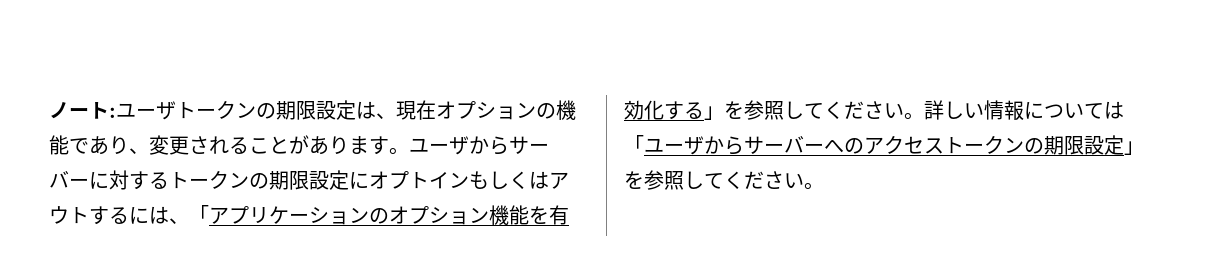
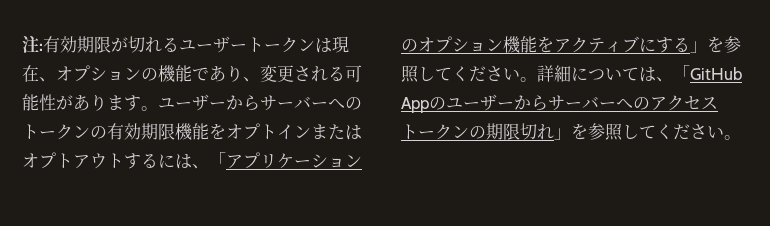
[49,100,436,120] ノート:ユーザトークンの期限設定は、現在 -> [22,35,349,53] [22,65,56,82] 注:有効期限が切れるユーザートークンは現在、
[249,136,289,154] こと -> [345,65,362,82] [22,94,56,111] 可能性
[469,136,549,155] [49,170,549,190] からサーバーに対するトークンの期限設定にオプトインもしくは -> [209,95,362,111] [22,123,362,140] [22,152,73,169] ーからサーバーへのトークンの有効期限機能をオプトインまたはオプト
[549,205,569,225] [624,100,664,120] 有効化 -> [554,36,656,53] アクティブに
[944,100,1024,121] しい情報 -> [554,65,571,82] 細
[624,135,704,155] 「ユーザ -> [656,65,742,82] [401,94,514,113] 、「GitHub Appのユーザー
[1084,135,1124,155] 設定 -> [520,123,554,140] 切れ

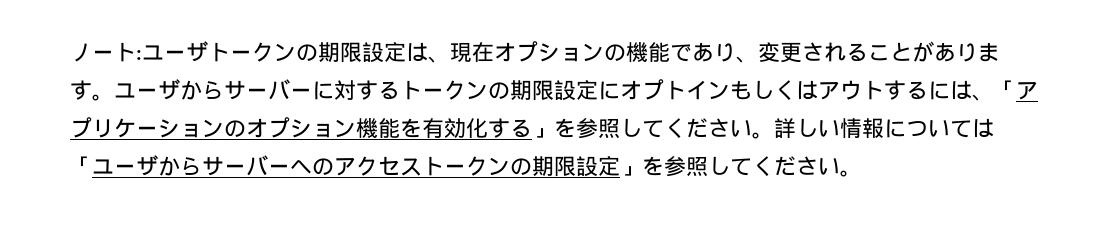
[22,35,349,53] [22,65,56,82] 注:有効期限が切れるユーザートークンは現在、 -> [70,41,494,63] ノート:ユーザトークンの期限設定は、現在
[345,65,362,82] [22,94,56,111] 可能性 -> [868,42,912,61] こと
[209,95,362,111] [22,123,362,140] [22,152,73,169] ーからサーバーへのトークンの有効期限機能をオプトインまたはオプト -> [180,79,818,101] からサーバーに対するトークンの期限設定にオプトインもしくは
[554,36,656,53] アクティブに -> [422,118,488,139] 有効化
[554,65,571,82] 細 -> [796,118,884,138] しい情報
[656,65,742,82] [401,94,514,113] 、「GitHub Appのユーザー -> [70,155,158,176] 「ユーザ
[520,123,554,140] 切れ -> [576,156,620,177] 設定

